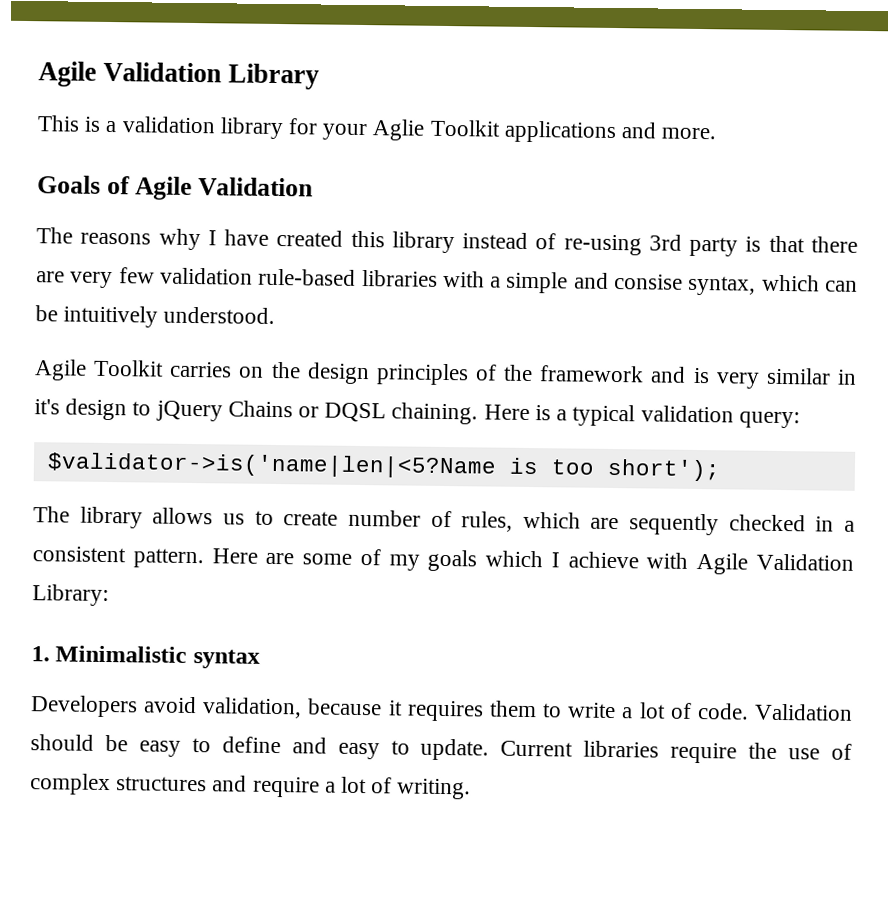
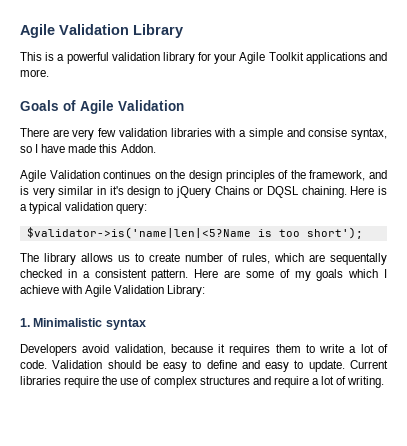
(118, 126) none -> [66,52,109,64] powerful
[372,119,426,141] Aglie -> [239,52,266,64] Agile
[36,227,858,257] The reasons why I have created this library instead of re-using 3rd party is that there -> [20,128,49,137] There
[258,268,357,286] rule-based -> (167, 132) none
[761,274,858,292] [35,305,276,328] [34,359,233,381] which can be intuitively understood. // Agile Toolkit carries -> [20,144,156,153] [20,170,152,182] so I have made this Addon. // Agile Validation continues
[539,365,645,383] framework -> [309,170,366,181] framework,
[629,513,720,536] sequently -> [330,253,387,265] sequentally

